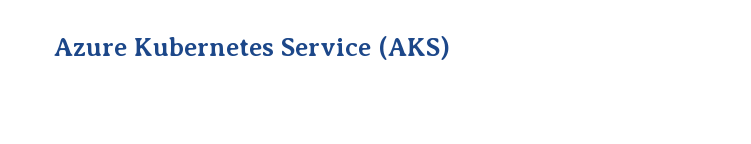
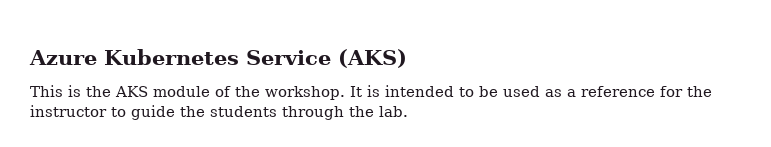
(451, 48) none -> [30,85,712,100] [30,105,408,120] // This is the AKS module of the workshop. It is intended to be used as a reference for the instructor to guide the students through the lab.

